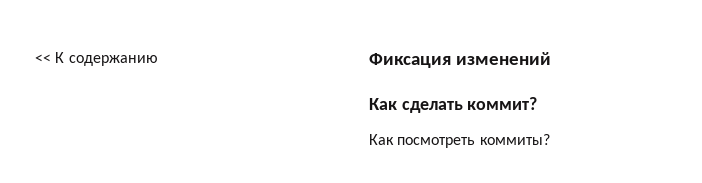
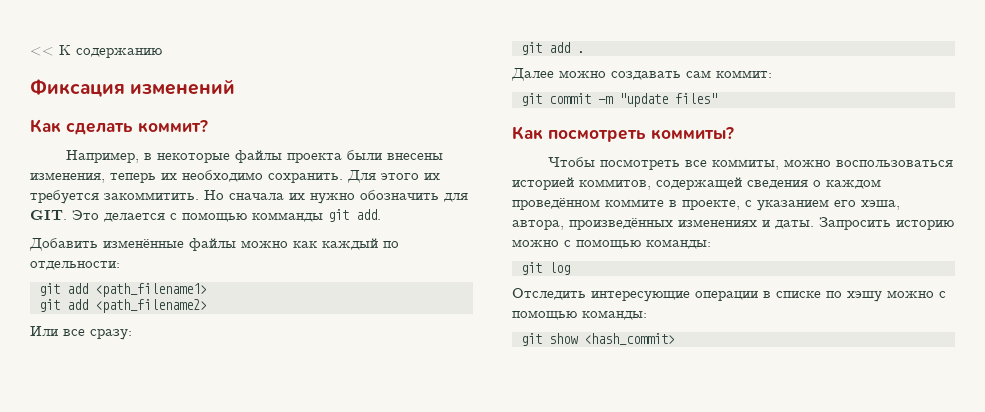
[369,134,550,148] Как посмотреть коммиты? -> [65,150,443,163] [30,170,440,183] [30,190,468,204] [30,209,381,222] [29,238,399,251] [30,261,120,270] [39,283,207,297] [39,299,207,313] [30,326,132,340] [521,42,584,55] [511,68,772,81] [521,93,717,107] [512,126,734,142] [547,157,953,170] [512,177,881,190] [512,198,900,211] [512,217,954,230] [512,239,711,249] [521,262,570,275] [512,288,946,302] [512,310,647,320] [521,333,675,346] Например, в некоторые файлы проекта были внесены изменения, теперь их необходимо сохранить. Для этого их требуется закоммитить. Но сначала их нужно обозначить для GIT. Это делается с помощью комманды git add. // Добавить изменённые файлы можно как каждый по отдельности: // git add <path_filename1> // git add <path_filename2> // Или все сразу: // git add . // Далее можно создавать сам коммит: // git commit -m "update files" // Как посмотреть коммиты? // Чтобы посмотреть все коммиты, можно воспользоваться историей коммитов, содержащей сведения о каждом проведённом коммите в проекте, с указанием его хэша, автора, произведённых изменениях и даты. Запросить историю можно с помощью команды: // git log // Отследить интересующие операции в списке по хэшу можно с помощью команды: // git show <hash_commit>

